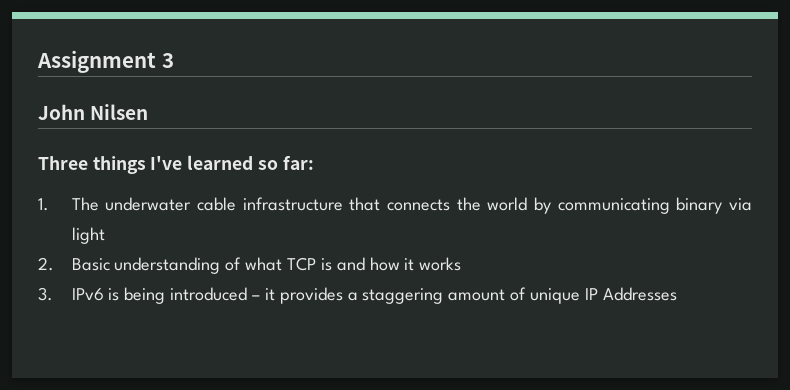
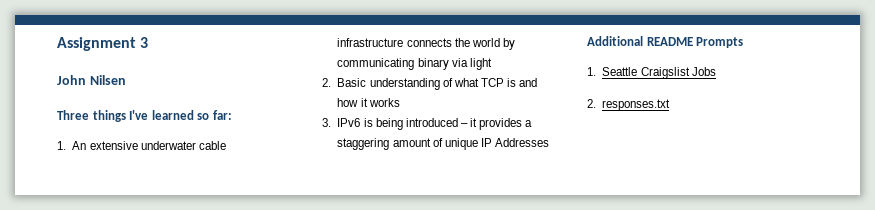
[71,197,99,211] The -> [72,141,138,150] An extensive
[349,197,381,211] that -> (404, 42) none
(677, 294) none -> [587,36,744,48] [587,67,716,79] [587,99,671,111] // Additional README Prompts // 1. Seattle Craigslist Jobs // 2. responses.txt

